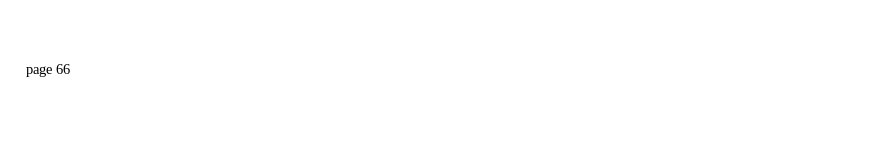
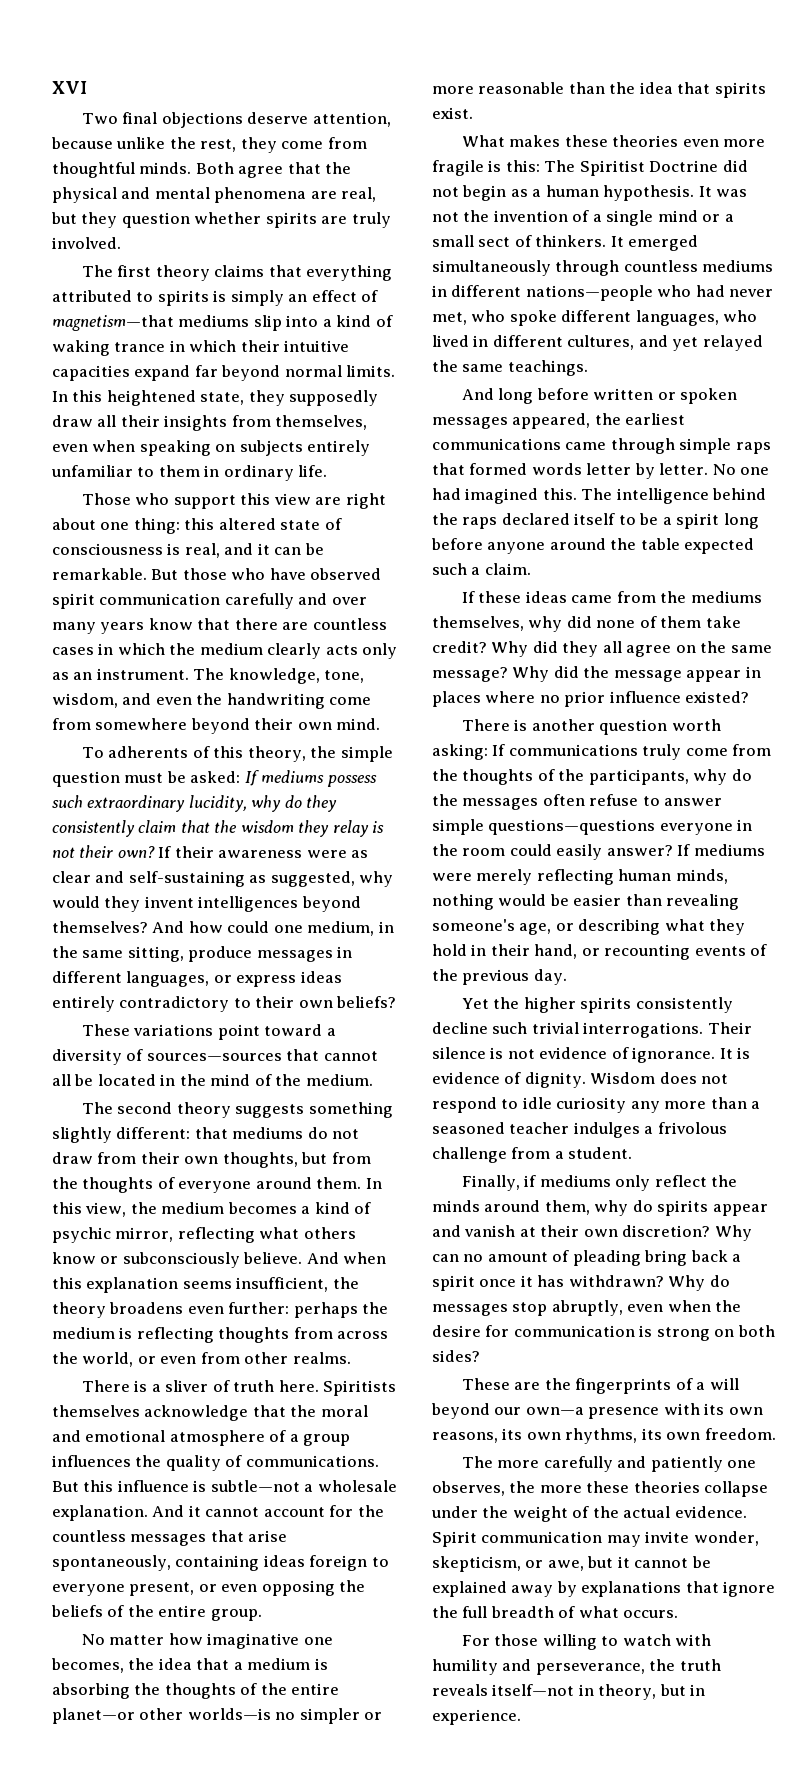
[26,64,70,77] page 66 -> [52,81,87,94] [81,112,391,128] [51,137,367,153] [52,162,352,178] [52,187,377,203] [51,212,391,228] [52,237,121,249] [81,265,393,281] [52,290,379,306] [52,315,393,331] [52,340,350,356] [52,365,396,381] [52,390,379,406] [52,415,368,431] [52,440,371,456] [51,465,328,481] [81,493,386,509] [52,518,342,534] [52,543,324,558] [52,568,382,580] [52,593,367,609] [52,618,387,634] [52,643,398,659] [52,668,365,684] [52,693,372,709] [52,718,381,734] [81,746,393,762] [52,770,377,787] [52,795,338,812] [52,820,385,837] [52,845,369,858] [52,871,394,887] [52,896,361,912] [52,921,394,936] [52,946,353,962] [52,971,342,987] [52,996,397,1012] [81,1024,336,1040] [52,1049,378,1065] [52,1074,373,1086] [81,1102,393,1118] [52,1127,360,1143] [52,1152,371,1168] [52,1177,382,1193] [52,1202,372,1217] [52,1227,356,1243] [52,1252,387,1268] [52,1277,359,1293] [52,1302,389,1318] [52,1327,389,1343] [52,1352,351,1367] [81,1380,397,1396] [52,1405,368,1421] [52,1430,351,1446] [52,1455,379,1471] [52,1480,397,1492] [52,1505,384,1521] [52,1530,288,1546] [52,1555,389,1571] [52,1580,366,1596] [51,1605,262,1621] [81,1633,333,1649] [51,1658,328,1673] [52,1683,340,1699] [52,1708,383,1724] [432,82,766,98] [432,107,473,119] [461,135,766,147] [432,160,748,176] [432,185,748,201] [432,210,734,226] [432,235,699,251] [432,260,774,276] [432,285,774,301] [432,310,758,326] [432,335,763,351] [432,360,588,376] [461,388,738,404] [432,413,686,429] [432,438,771,454] [432,463,770,479] [432,488,767,504] [432,513,759,529] [431,538,755,554] [432,563,531,575] [461,591,762,603] [432,616,741,632] [432,641,772,657] [432,666,761,682] [432,691,750,707] [461,719,721,735] [432,744,772,760] [432,769,752,785] [432,794,723,810] [432,819,753,835] [432,844,765,860] [432,869,728,885] [432,894,740,910] [432,919,746,935] [432,944,768,960] [432,969,567,985] [461,997,733,1013] [432,1022,752,1038] [432,1047,751,1063] [432,1072,729,1088] [432,1097,761,1113] [432,1122,727,1138] [432,1147,633,1163] [461,1175,738,1191] [432,1200,768,1216] [432,1225,752,1241] [432,1250,742,1266] [432,1275,730,1291] [432,1300,742,1316] [432,1325,775,1341] [432,1350,480,1362] [461,1378,739,1394] [431,1403,763,1419] [432,1428,776,1444] [461,1456,757,1472] [432,1481,769,1497] [431,1506,747,1522] [432,1531,759,1547] [432,1556,711,1572] [432,1581,776,1597] [432,1606,679,1618] [461,1634,712,1650] [432,1659,721,1675] [432,1684,706,1700] [432,1709,521,1725] XVI // Two final objections deserve attention, because unlike the rest, they come from thoughtful minds. Both agree that the physical and mental phenomena are real, but they question whether spirits are truly involved. // The first theory claims that everything attributed to spirits is simply an effect of magnetism—that mediums slip into a kind of waking trance in which their intuitive capacities expand far beyond normal limits. In this heightened state, they supposedly draw all their insights from themselves, even when speaking on subjects entirely unfamiliar to them in ordinary life. // Those who support this view are right about one thing: this altered state of consciousness is real, and it can be remarkable. But those who have observed spirit communication carefully and over many years know that there are countless cases in which the medium clearly acts only as an instrument. The knowledge, tone, wisdom, and even the handwriting come from somewhere beyond their own mind. // To adherents of this theory, the simple question must be asked: If mediums possess such extraordinary lucidity, why do they consistently claim that the wisdom they relay is not their own? If their awareness were as clear and self-sustaining as suggested, why would they invent intelligences beyond themselves? And how could one medium, in the same sitting, produce messages in different languages, or express ideas entirely contradictory to their own beliefs? // These variations point toward a diversity of sources—sources that cannot all be located in the mind of the medium. // The second theory suggests something slightly different: that mediums do not draw from their own thoughts, but from the thoughts of everyone around them. In this view, the medium becomes a kind of psychic mirror, reflecting what others know or subconsciously believe. And when this explanation seems insufficient, the theory broadens even further: perhaps the medium is reflecting thoughts from across the world, or even from other realms. // There is a sliver of truth here. Spiritists themselves acknowledge that the moral and emotional atmosphere of a group influences the quality of communications. But this influence is subtle—not a wholesale explanation. And it cannot account for the countless messages that arise spontaneously, containing ideas foreign to everyone present, or even opposing the beliefs of the entire group. // No matter how imaginative one becomes, the idea that a medium is absorbing the thoughts of the entire planet—or other worlds—is no simpler or more reasonable than the idea that spirits exist. // What makes these theories even more fragile is this: The Spiritist Doctrine did not begin as a human hypothesis. It was not the invention of a single mind or a small sect of thinkers. It emerged simultaneously through countless mediums in different nations—people who had never met, who spoke different languages, who lived in different cultures, and yet relayed the same teachings. // And long before written or spoken messages appeared, the earliest communications came through simple raps that formed words letter by letter. No one had imagined this. The intelligence behind the raps declared itself to be a spirit long before anyone around the table expected such a claim. // If these ideas came from the mediums themselves, why did none of them take credit? Why did they all agree on the same message? Why did the message appear in places where no prior influence existed? // There is another question worth asking: If communications truly come from the thoughts of the participants, why do the messages often refuse to answer simple questions—questions everyone in the room could easily answer? If mediums were merely reflecting human minds, nothing would be easier than revealing someone's age, or describing what they hold in their hand, or recounting events of the previous day. // Yet the higher spirits consistently decline such trivial interrogations. Their silence is not evidence of ignorance. It is evidence of dignity. Wisdom does not respond to idle curiosity any more than a seasoned teacher indulges a frivolous challenge from a student. // Finally, if mediums only reflect the minds around them, why do spirits appear and vanish at their own discretion? Why can no amount of pleading bring back a spirit once it has withdrawn? Why do messages stop abruptly, even when the desire for communication is strong on both sides? // These are the fingerprints of a will beyond our own—a presence with its own reasons, its own rhythms, its own freedom. // The more carefully and patiently one observes, the more these theories collapse under the weight of the actual evidence. Spirit communication may invite wonder, skepticism, or awe, but it cannot be explained away by explanations that ignore the full breadth of what occurs. // For those willing to watch with humility and perseverance, the truth reveals itself—not in theory, but in experience.

